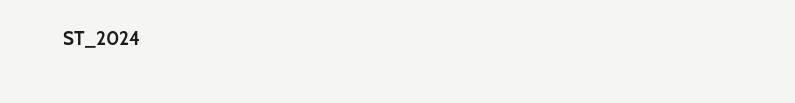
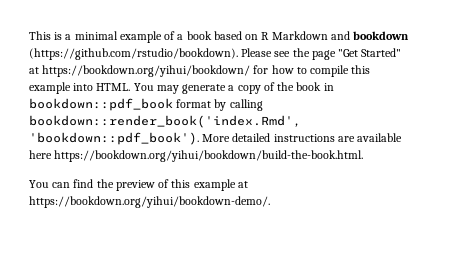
[63,31,140,48] ST_2024 -> [29,31,410,43] [29,48,402,60] [29,65,371,77] [29,82,334,94] [29,98,263,111] [29,115,301,128] [29,132,403,145] [29,150,364,162] [29,179,248,191] [29,196,270,208] This is a minimal example of a book based on R Markdown and bookdown (https://github.com/rstudio/bookdown). Please see the page "Get Started" at https://bookdown.org/yihui/bookdown/ for how to compile this example into HTML. You may generate a copy of the book in bookdown::pdf_book format by calling bookdown::render_book('index.Rmd', 'bookdown::pdf_book'). More detailed instructions are available here https://bookdown.org/yihui/bookdown/build-the-book.html. // You can find the preview of this example at https://bookdown.org/yihui/bookdown-demo/.

